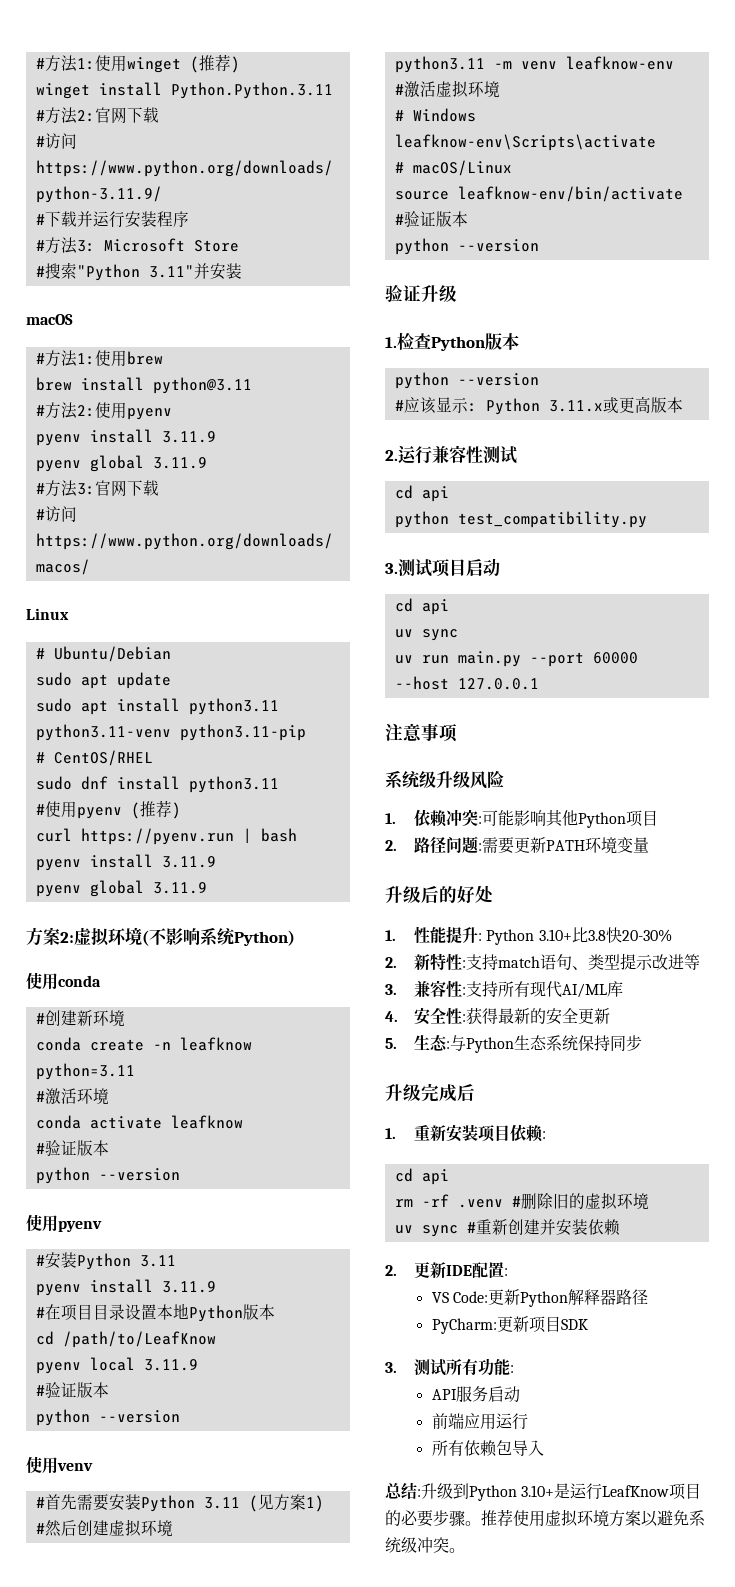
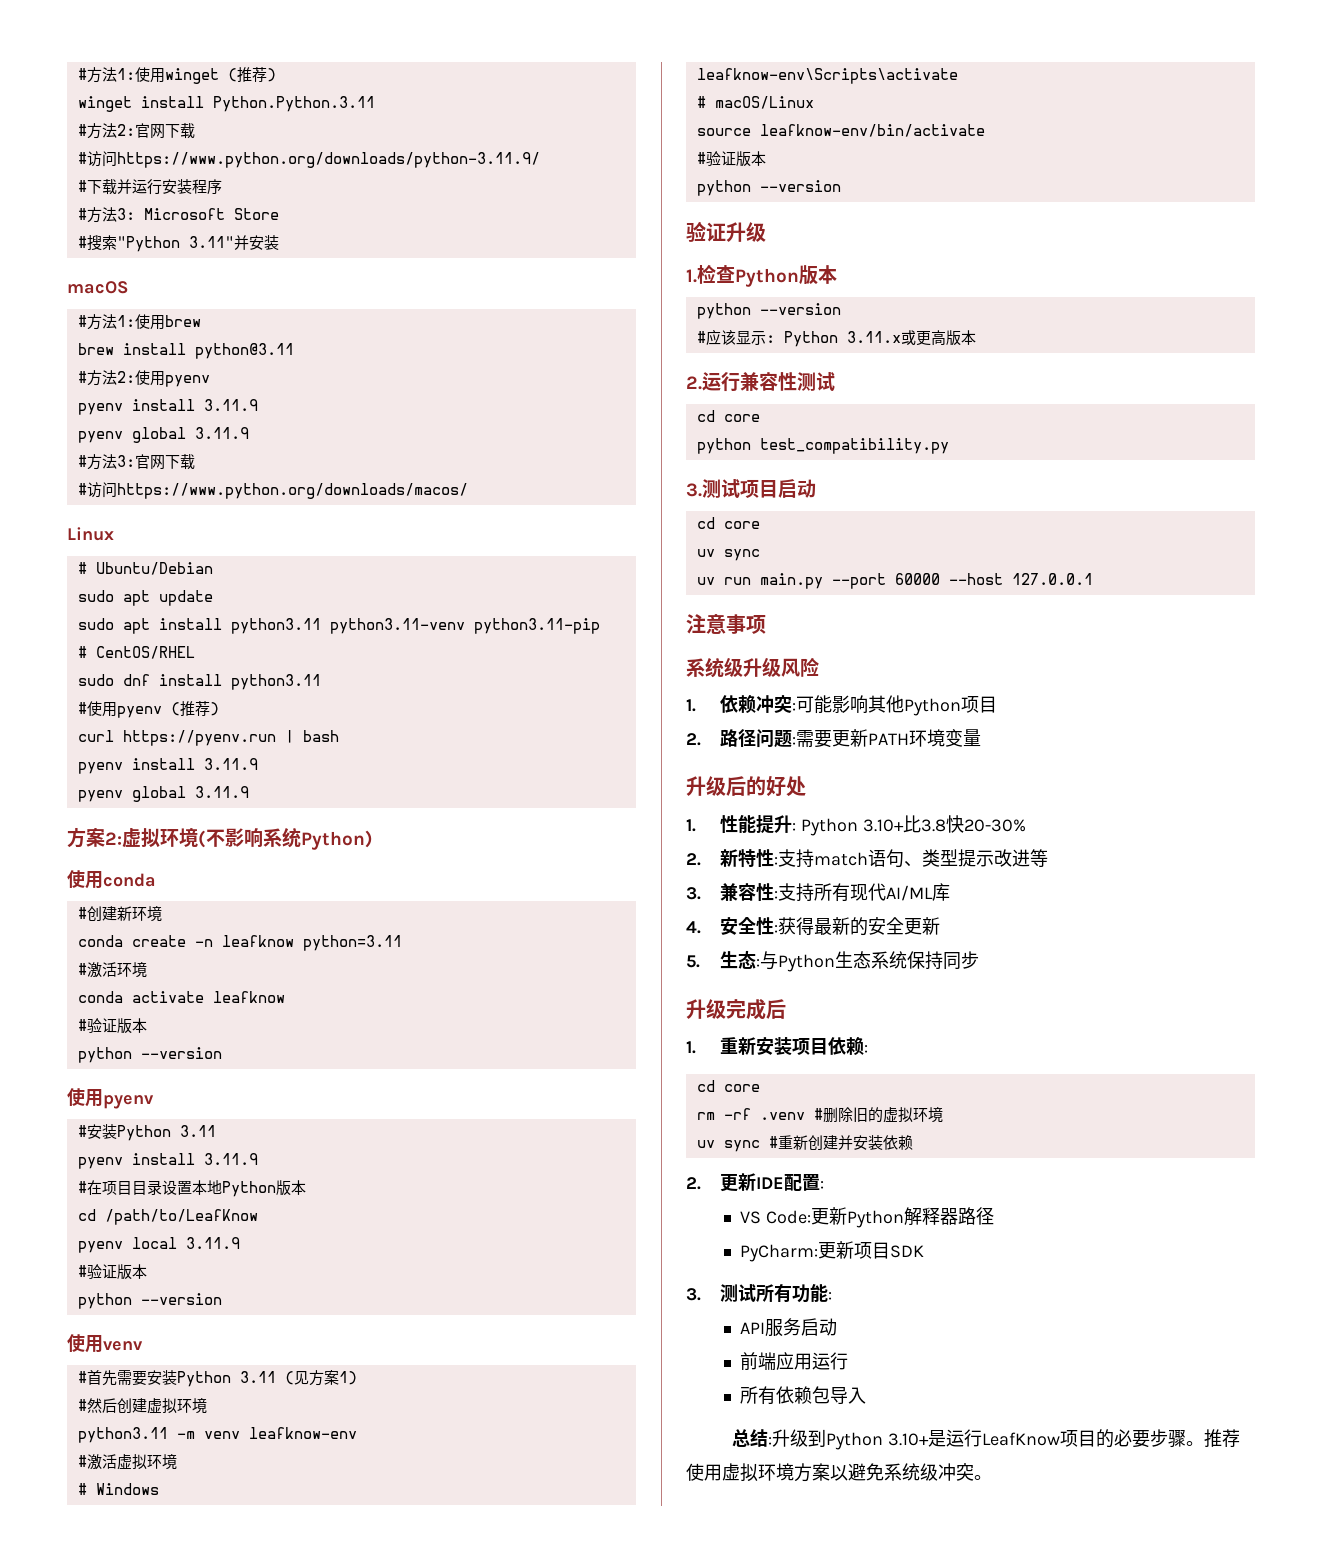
[421,486,449,502] api -> [723,414,760,422] core
[421,599,449,615] api -> [723,521,760,529] core
[421,1169,449,1185] api -> [723,1084,760,1092] core

